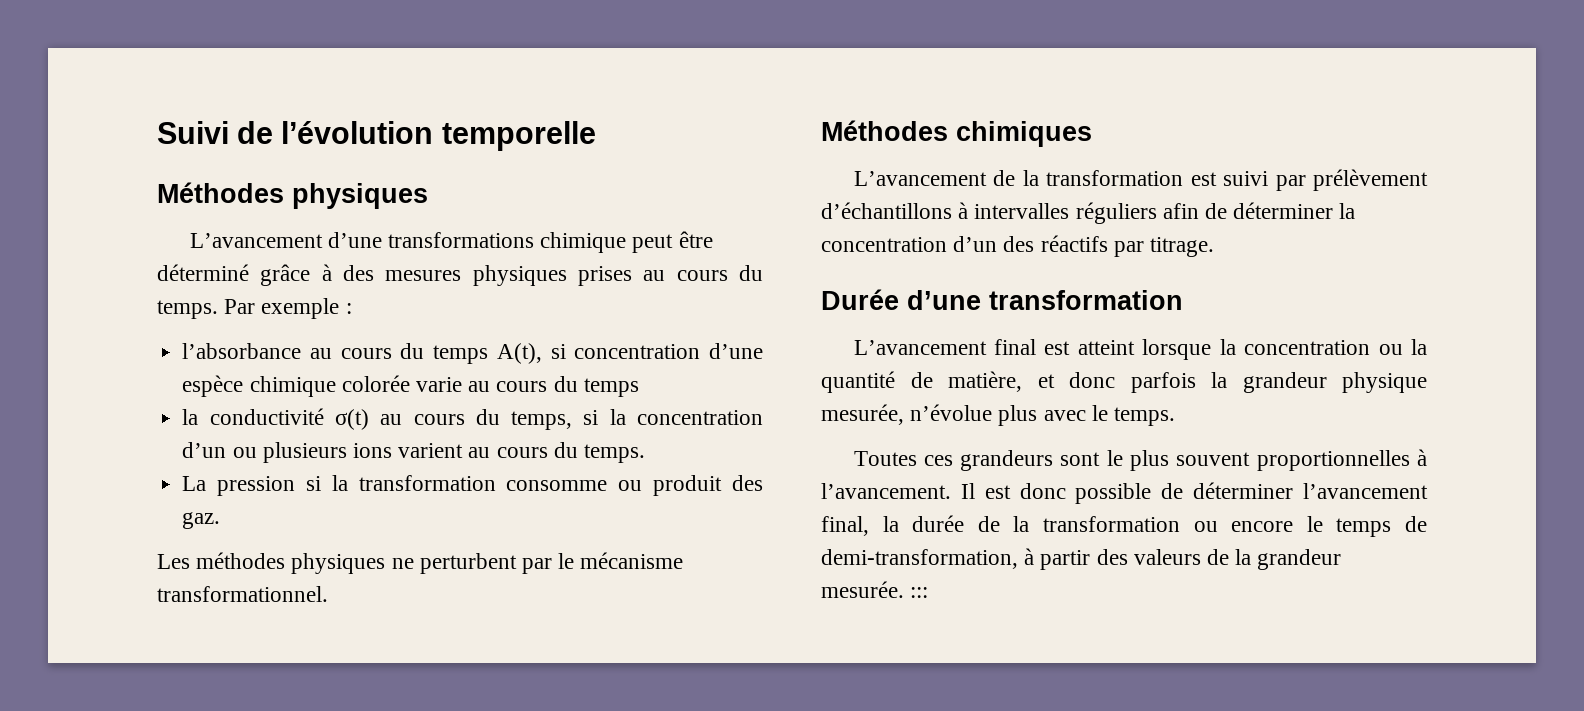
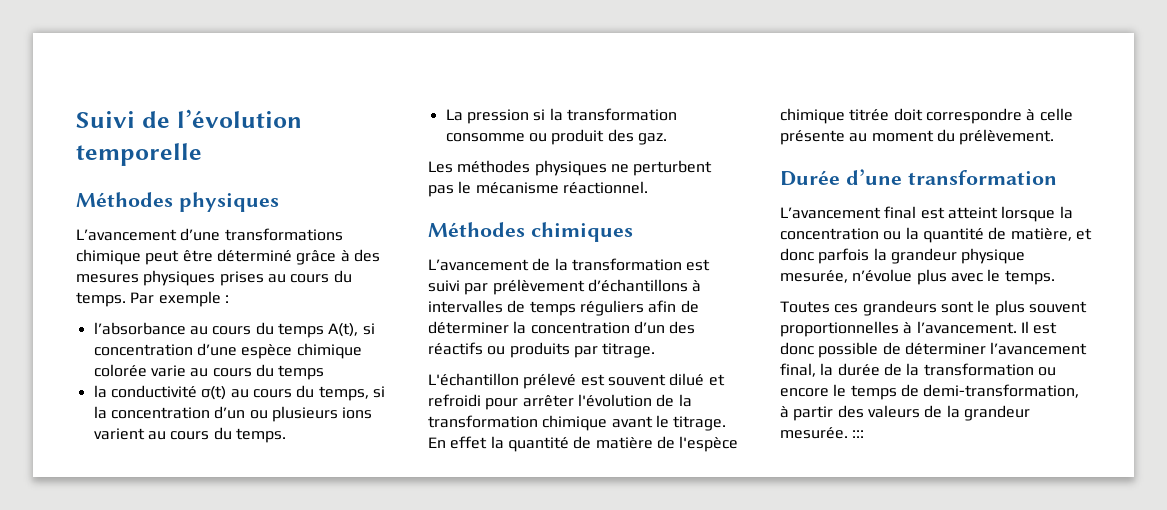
[522,558,553,574] par -> [428,185,454,197] pas
[157,586,328,602] transformationnel. -> [562,181,648,194] réactionnel.
(1070, 211) none -> [507,300,576,316] de temps
(1108, 243) none -> [487,342,570,358] ou produits
(1215, 247) none -> [428,373,725,389] [428,394,692,410] [428,415,727,431] [428,436,739,452] [780,108,1073,124] [780,129,1055,145] // L'échantillon prélevé est souvent dilué et refroidi pour arrêter l'évolution de la transformation chimique avant le titrage. En effet la quantité de matière de l'espèce chimique titrée doit correspondre à celle présente au moment du prélèvement.

